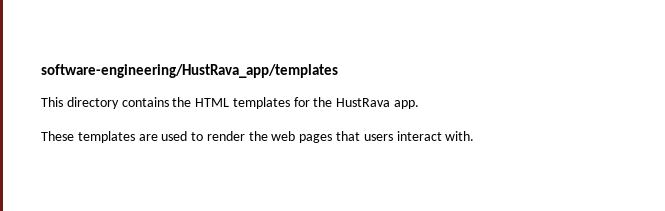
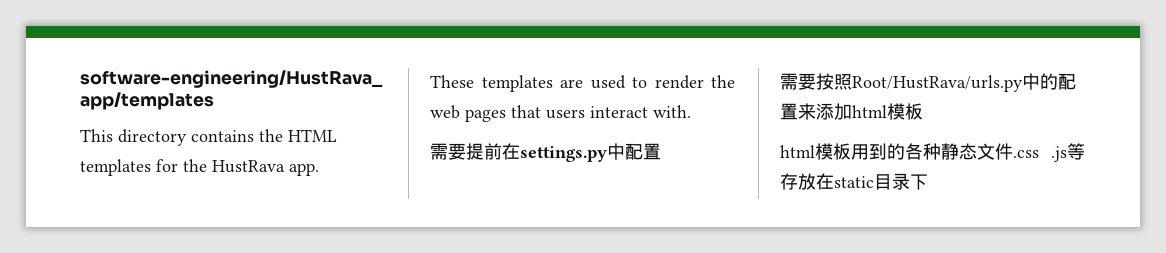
(475, 136) none -> [430,143,661,162] [780,73,1076,92] [780,103,923,120] [780,143,1085,162] [780,173,928,190] // 需要提前在settings.py中配置 // 需要按照Root/HustRava/urls.py中的配置来添加html模板 // html模板用到的各种静态文件.css .js等存放在static目录下

